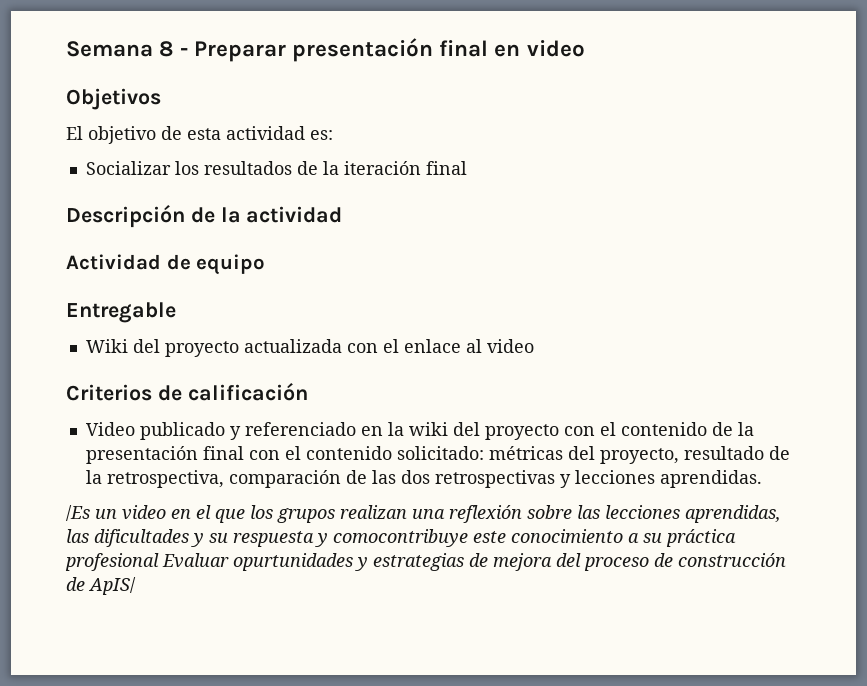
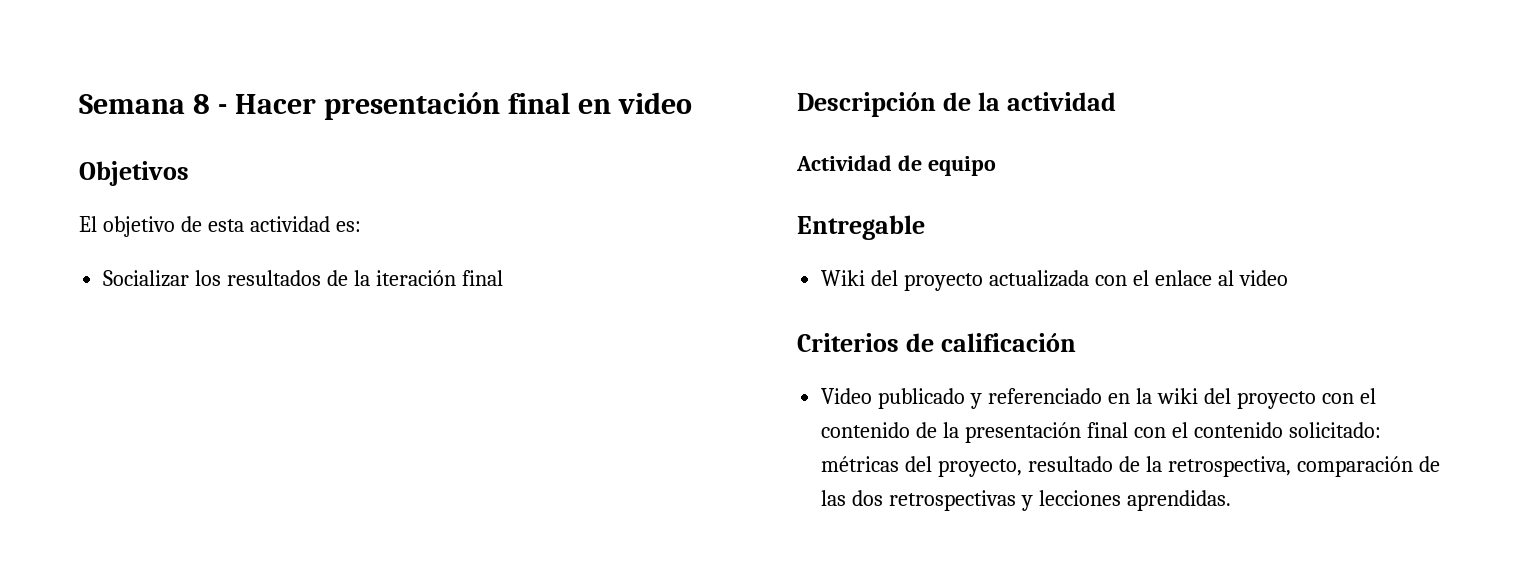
[194,41,287,62] Preparar -> [234,94,316,114] Hacer
[66,505,781,523] [66,529,736,547] [65,553,786,571] [66,577,136,595] // /Es un video en el que los grupos realizan una reflexión sobre las lecciones aprendidas, las dificultades y su respuesta y comocontribuye este conocimiento a su práctica profesional Evaluar opurtunidades y estrategias de mejora del proceso de construcción de ApIS/ -> (1231, 500) none

